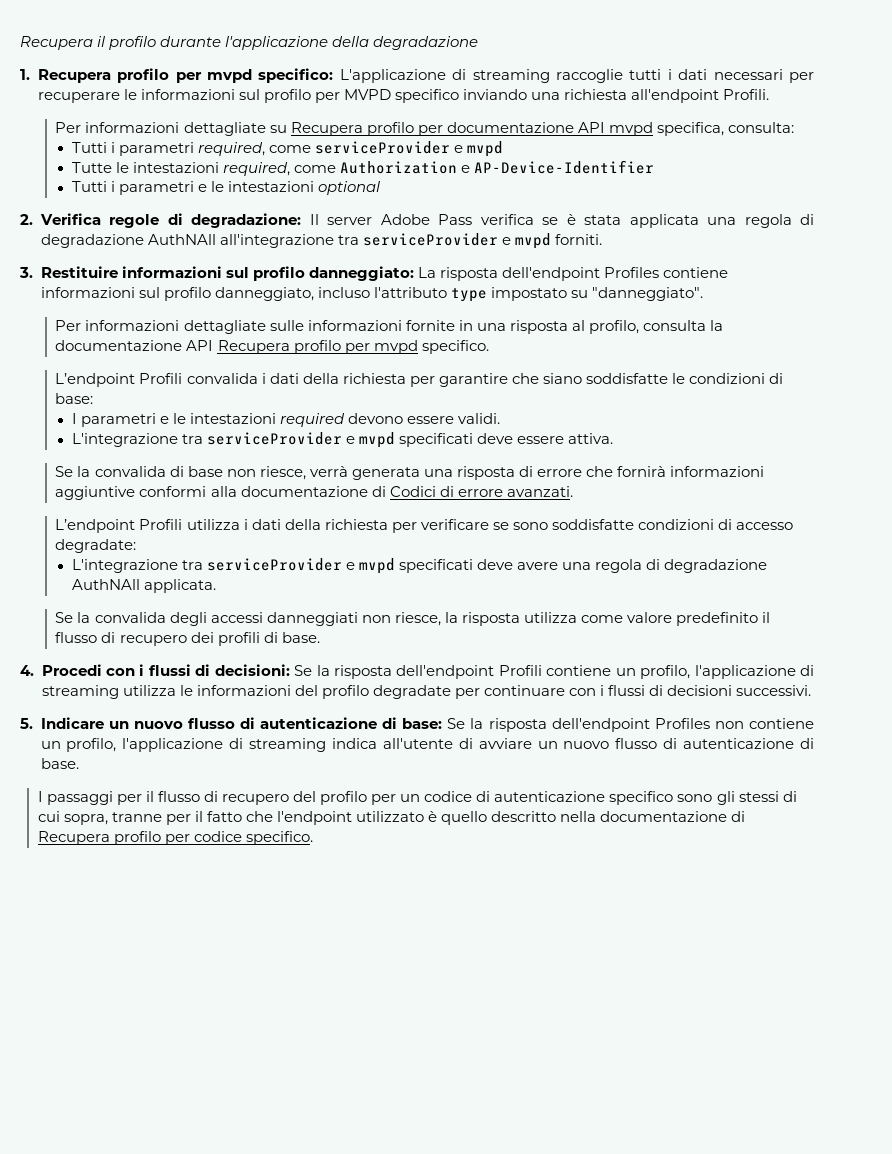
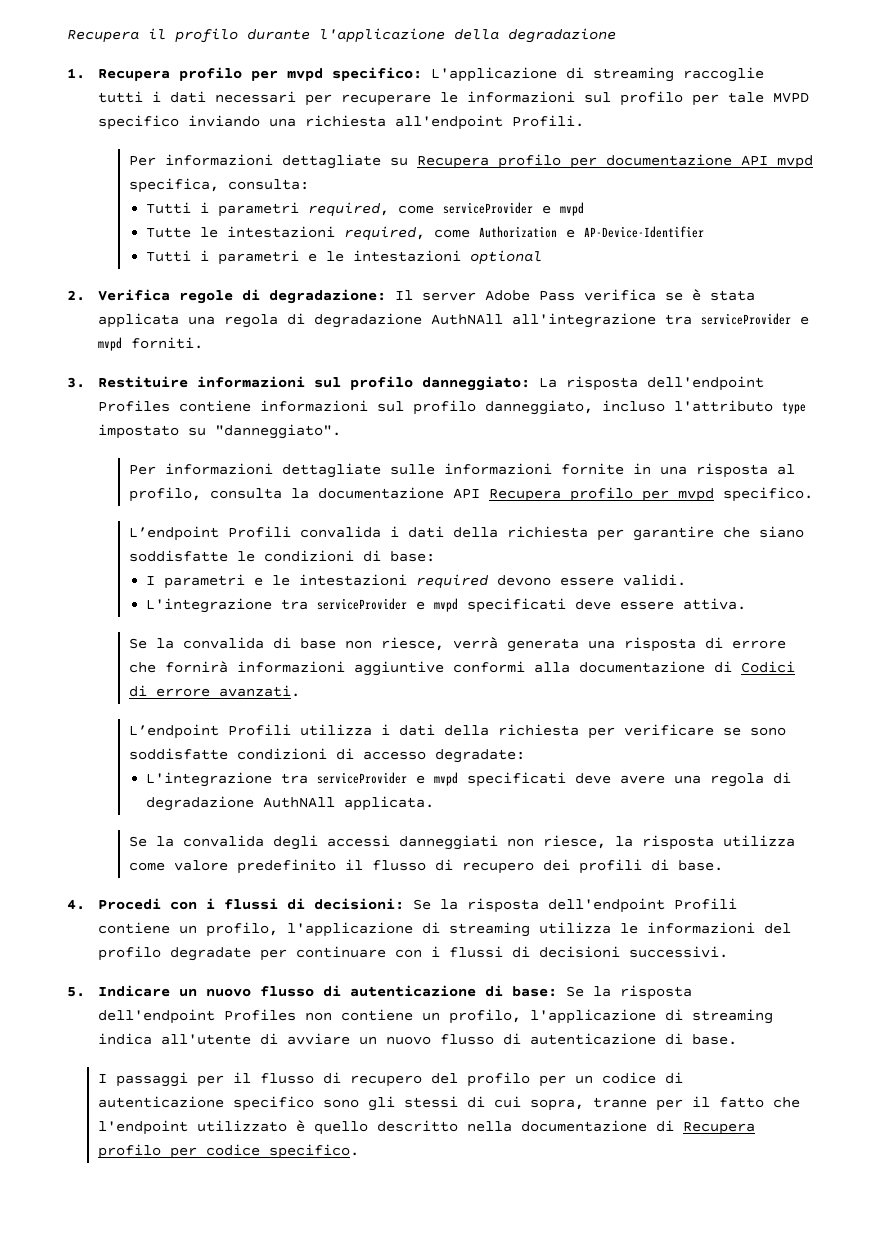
(340, 97) none -> [727,92,764,103] tale

